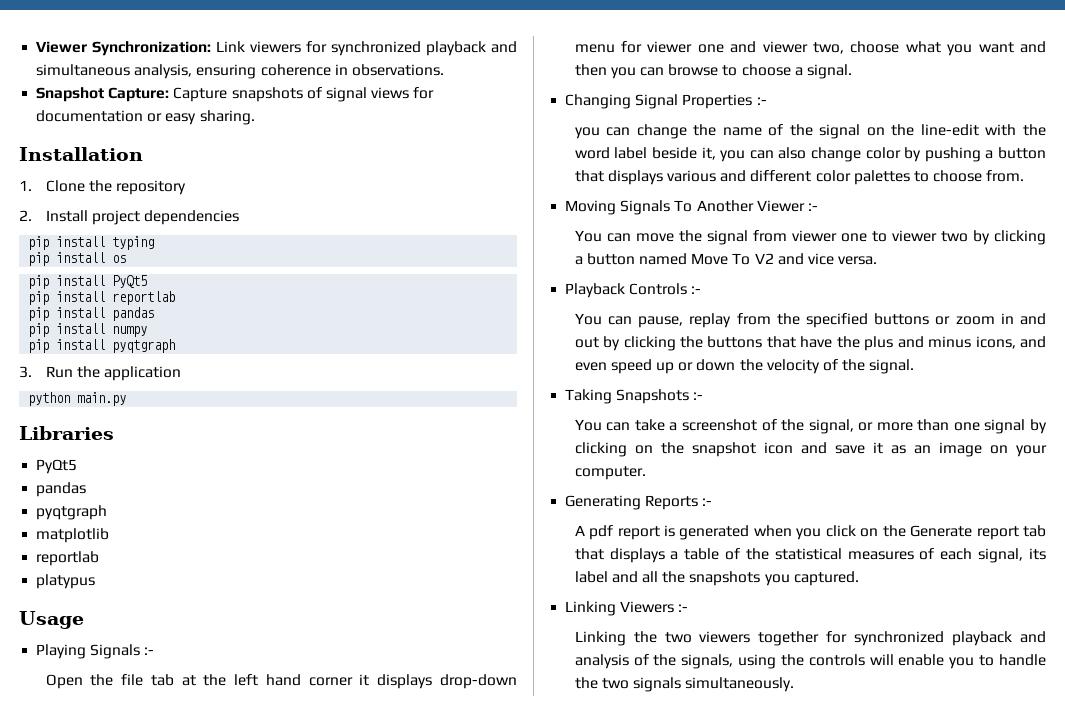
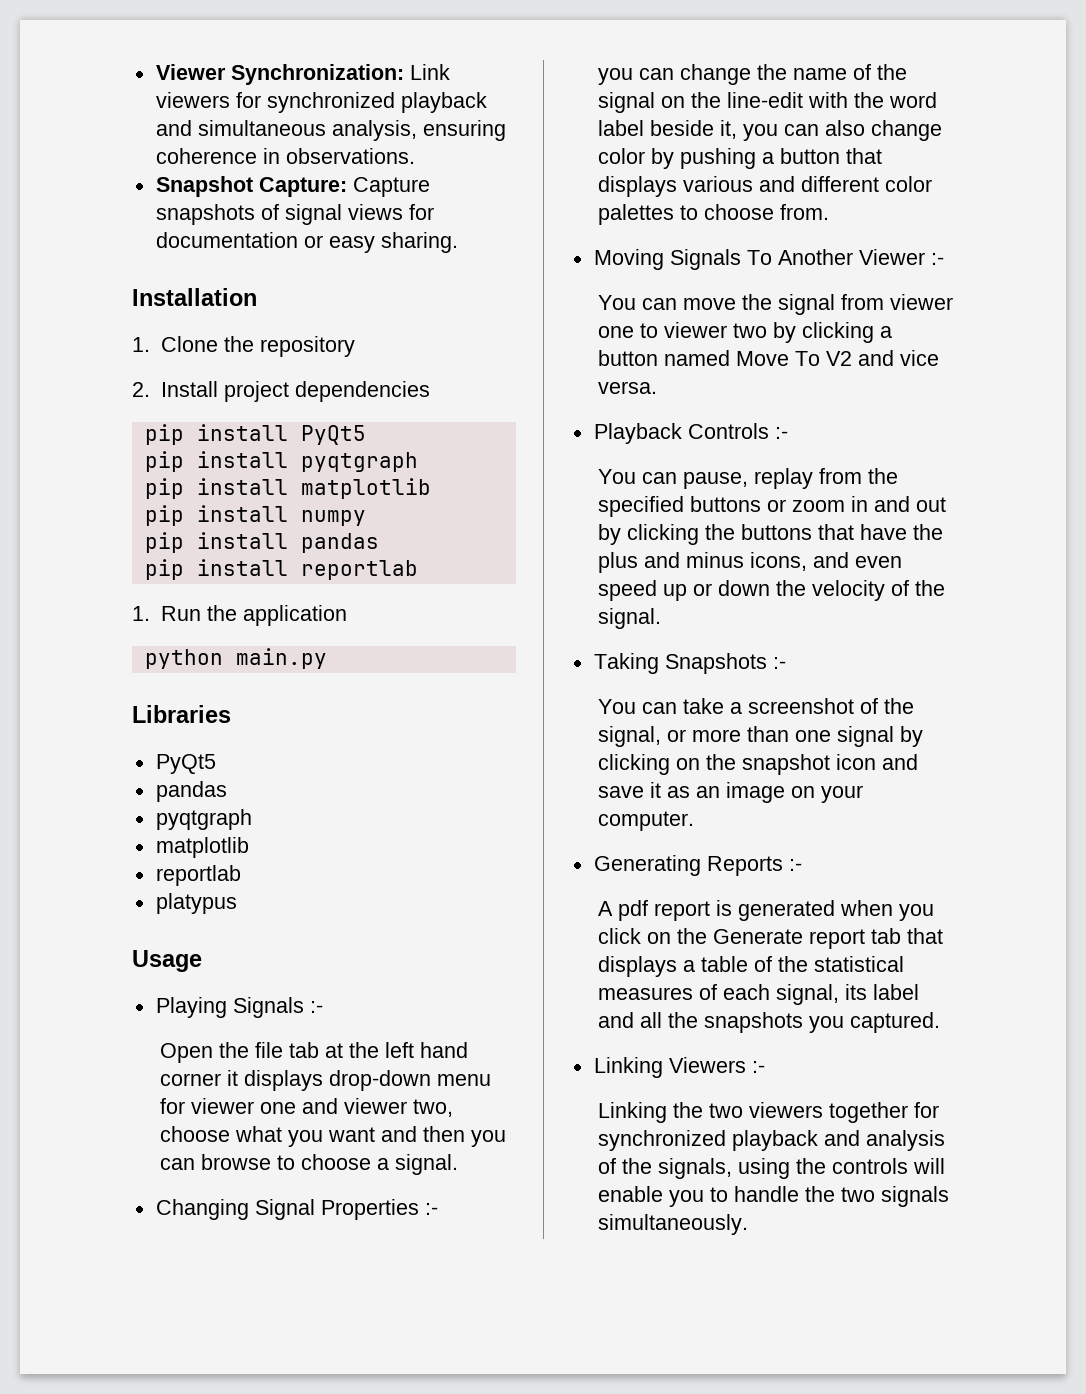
[28,236,155,250] [28,252,127,266] // pip install typing // pip install os -> (430, 391) none
[112,291,176,305] reportlab -> [300,452,418,472] [144,478,431,499] [144,505,366,526] pyqtgraph // pip install matplotlib // pip install numpy
[112,326,148,337] [28,339,176,353] [19,366,32,378] numpy // pip install pyqtgraph // 3. -> [300,560,418,580] [132,606,150,621] reportlab // 1.

